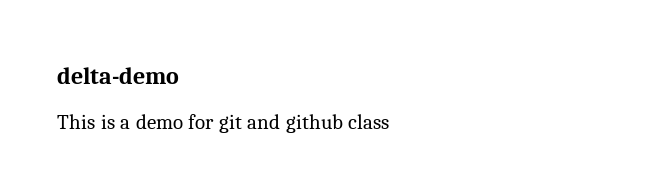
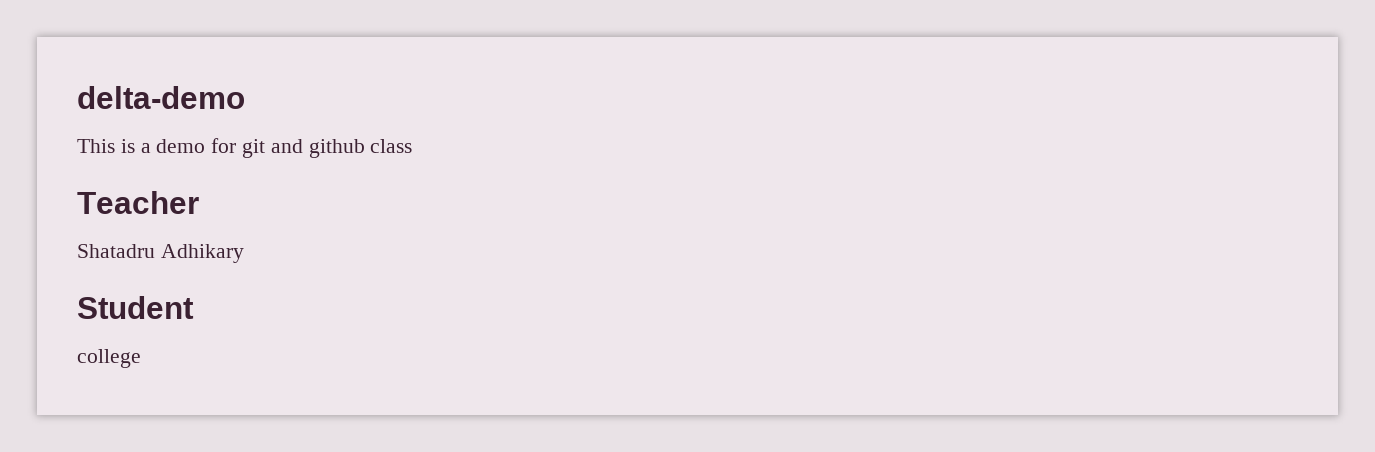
(390, 121) none -> [77,191,199,214] [77,244,244,263] [77,296,194,319] [77,349,141,368] // Teacher // Shatadru Adhikary // Student // college

